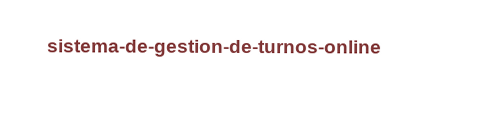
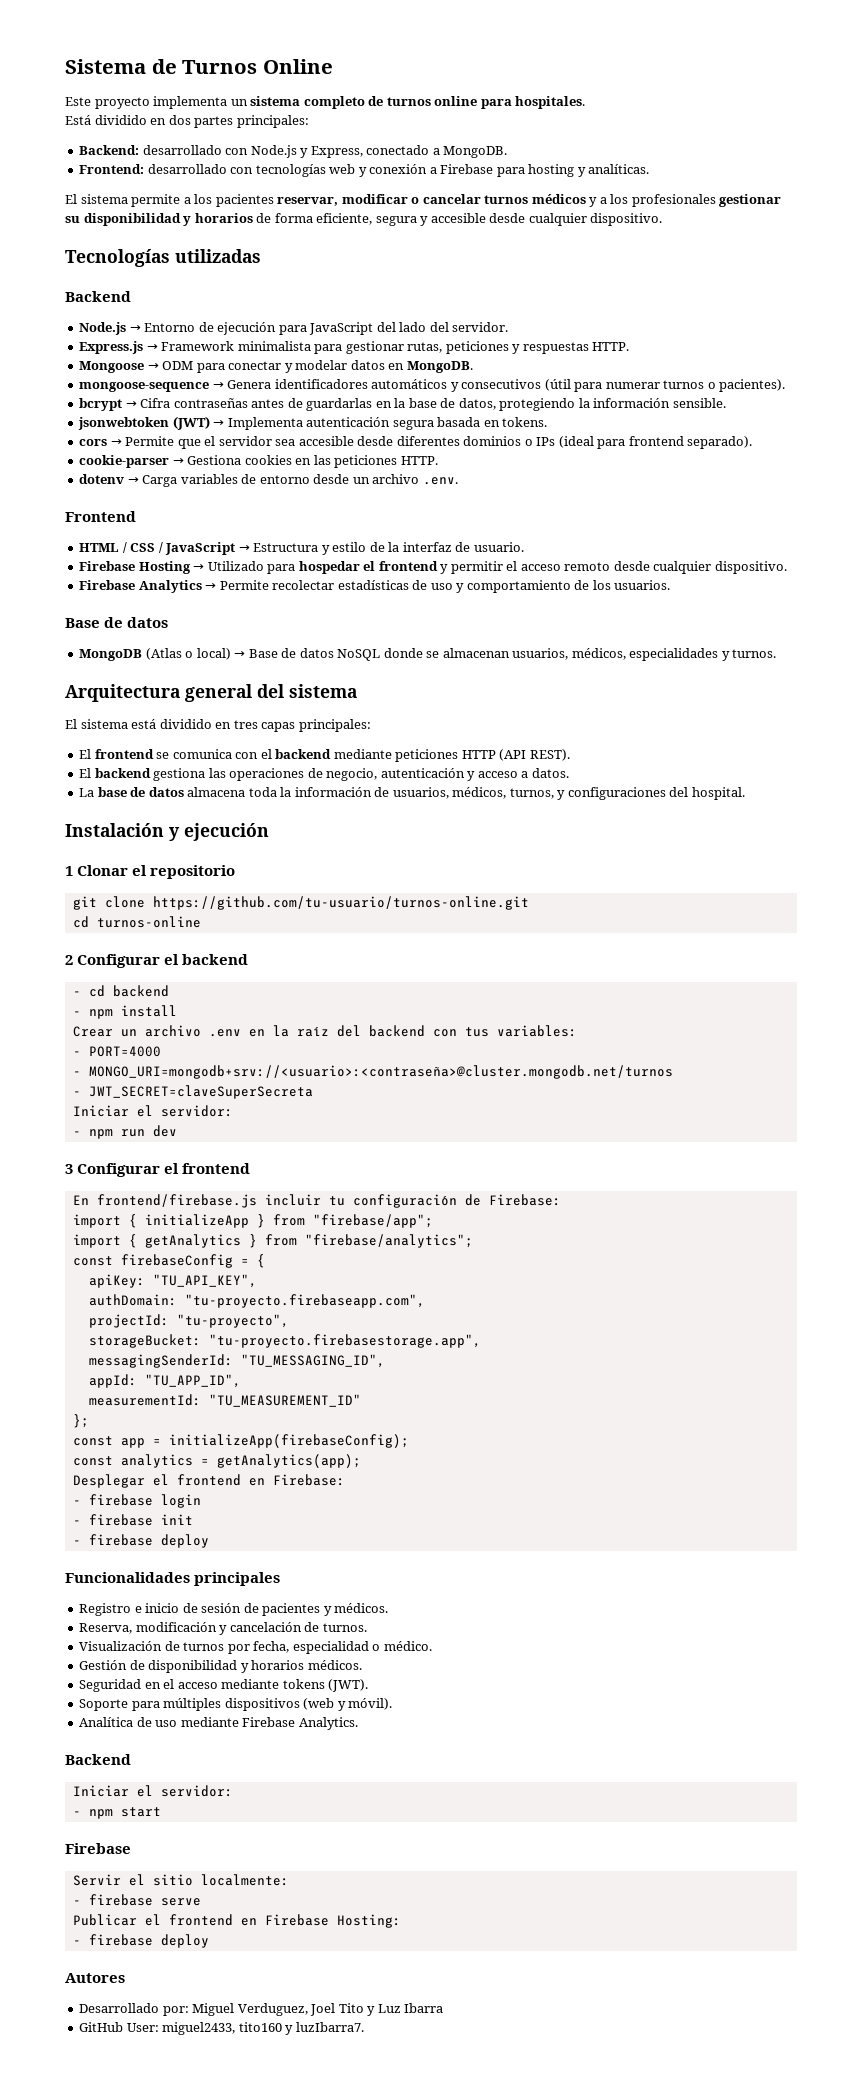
[47,39,382,58] sistema-de-gestion-de-turnos-online -> [65,59,333,74] [65,96,586,109] [65,115,309,128] [79,145,508,158] [79,164,650,177] [65,194,782,207] [65,213,663,226] [65,249,261,267] [65,291,131,302] [79,322,509,335] [79,341,630,354] [79,360,473,373] [79,379,786,392] [79,398,726,411] [78,416,548,430] [79,436,753,449] [79,455,438,468] [79,474,458,487] [65,511,136,522] [79,542,524,555] [79,561,787,574] [79,580,671,593] [65,617,169,628] [79,648,777,661] [65,684,357,702] [65,719,371,732] [79,749,570,762] [79,768,569,781] [79,787,745,800] [65,823,269,841] [65,865,236,879] [72,896,529,910] [72,916,201,928] [65,954,249,968] [72,985,169,997] [72,1005,177,1019] [72,1025,577,1037] [72,1046,161,1057] [72,1065,673,1079] [72,1085,313,1099] [72,1105,233,1117] [72,1125,177,1139] [65,1163,251,1177] [72,1194,561,1208] [72,1214,433,1228] [72,1234,473,1248] [72,1254,265,1268] [88,1274,257,1288] [88,1294,425,1308] [88,1314,289,1328] [88,1334,481,1348] [88,1354,385,1368] [88,1374,241,1388] [88,1394,361,1407] [72,1414,89,1428] [72,1434,409,1448] [72,1454,361,1468] [72,1474,345,1488] [72,1494,201,1508] [72,1514,193,1526] [72,1534,209,1548] [65,1572,281,1586] [79,1603,389,1616] [79,1622,367,1635] [79,1641,432,1654] [79,1660,362,1673] [79,1679,369,1692] [79,1698,393,1711] [79,1717,358,1730] [65,1754,131,1765] [72,1785,233,1797] [72,1807,161,1819] [65,1843,131,1854] [72,1874,289,1886] [72,1894,201,1906] [72,1914,401,1928] [72,1934,209,1948] [65,1973,125,1983] [79,2003,444,2016] [79,2022,364,2035] Sistema de Turnos Online // Este proyecto implementa un sistema completo de turnos online para hospitales. // Está dividido en dos partes principales: // Backend: desarrollado con Node.js y Express, conectado a MongoDB. // Frontend: desarrollado con tecnologías web y conexión a Firebase para hosting y analíticas. // El sistema permite a los pacientes reservar, modificar o cancelar turnos médicos y a los profesionales gestionar su disponibilidad y horarios de forma eficiente, segura y accesible desde cualquier dispositivo. // Tecnologías utilizadas // Backend // Node.js → Entorno de ejecución para JavaScript del lado del servidor. // Express.js → Framework minimalista para gestionar rutas, peticiones y respuestas HTTP. // Mongoose → ODM para conectar y modelar datos en MongoDB. // mongoose-sequence → Genera identificadores automáticos y consecutivos (útil para numerar turnos o pacientes). // bcrypt → Cifra contraseñas antes de guardarlas en la base de datos, protegiendo la información sensible. // jsonwebtoken (JWT) → Implementa autenticación segura basada en tokens. // cors → Permite que el servidor sea accesible desde diferentes dominios o IPs (ideal para frontend separado). // cookie-parser → Gestiona cookies en las peticiones HTTP. // dotenv → Carga variables de entorno desde un archivo .env. // Frontend // HTML / CSS / JavaScript → Estructura y estilo de la interfaz de usuario. // Firebase Hosting → Utilizado para hospedar el frontend y permitir el acceso remoto desde cualquier dispositivo. // Firebase Analytics → Permite recolectar estadísticas de uso y comportamiento de los usuarios. // Base de datos // MongoDB (Atlas o local) → Base de datos NoSQL donde se almacenan usuarios, médicos, especialidades y turnos. // Arquitectura general del sistema // El sistema está dividido en tres capas principales: // El frontend se comunica con el backend mediante peticiones HTTP (API REST). // El backend gestiona las operaciones de negocio, autenticación y acceso a datos. // La base de datos almacena toda la información de usuarios, médicos, turnos, y configuraciones del hospital. // Instalación y ejecución // 1 Clonar el repositorio // git clone https://github.com/tu-usuario/turnos-online.git // cd turnos-online // 2 Configurar el backend // - cd backend // - npm install // Crear un archivo .env en la raíz del backend con tus variables: // - PORT=4000 // - MONGO_URI=mongodb+srv://<usuario>:<contraseña>@cluster.mongodb.net/turnos // - JWT_SECRET=claveSuperSecreta // Iniciar el servidor: // - npm run dev // 3 Configurar el frontend // En frontend/firebase.js incluir tu configuración de Firebase: // import { initializeApp } from "firebase/app"; // import { getAnalytics } from "firebase/analytics"; // const firebaseConfig = { // apiKey: "TU_API_KEY", // authDomain: "tu-proyecto.firebaseapp.com", // projectId: "tu-proyecto", // storageBucket: "tu-proyecto.firebasestorage.app", // messagingSenderId: "TU_MESSAGING_ID", // appId: "TU_APP_ID", // measurementId: "TU_MEASUREMENT_ID" // }; // const app = initializeApp(firebaseConfig); // const analytics = getAnalytics(app); // Desplegar el frontend en Firebase: // - firebase login // - firebase init // - firebase deploy // Funcionalidades principales // Registro e inicio de sesión de pacientes y médicos. // Reserva, modificación y cancelación de turnos. // Visualización de turnos por fecha, especialidad o médico. // Gestión de disponibilidad y horarios médicos. // Seguridad en el acceso mediante tokens (JWT). // Soporte para múltiples dispositivos (web y móvil). // Analítica de uso mediante Firebase Analytics. // Backend // Iniciar el servidor: // - npm start // Firebase // Servir el sitio localmente: // - firebase serve // Publicar el frontend en Firebase Hosting: // - firebase deploy // Autores // Desarrollado por: Miguel Verduguez, Joel Tito y Luz Ibarra // GitHub User: miguel2433, tito160 y luzIbarra7.

